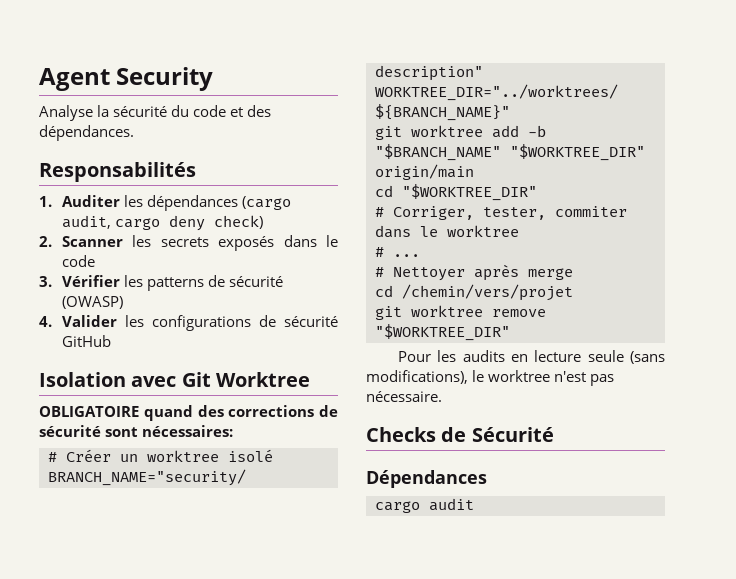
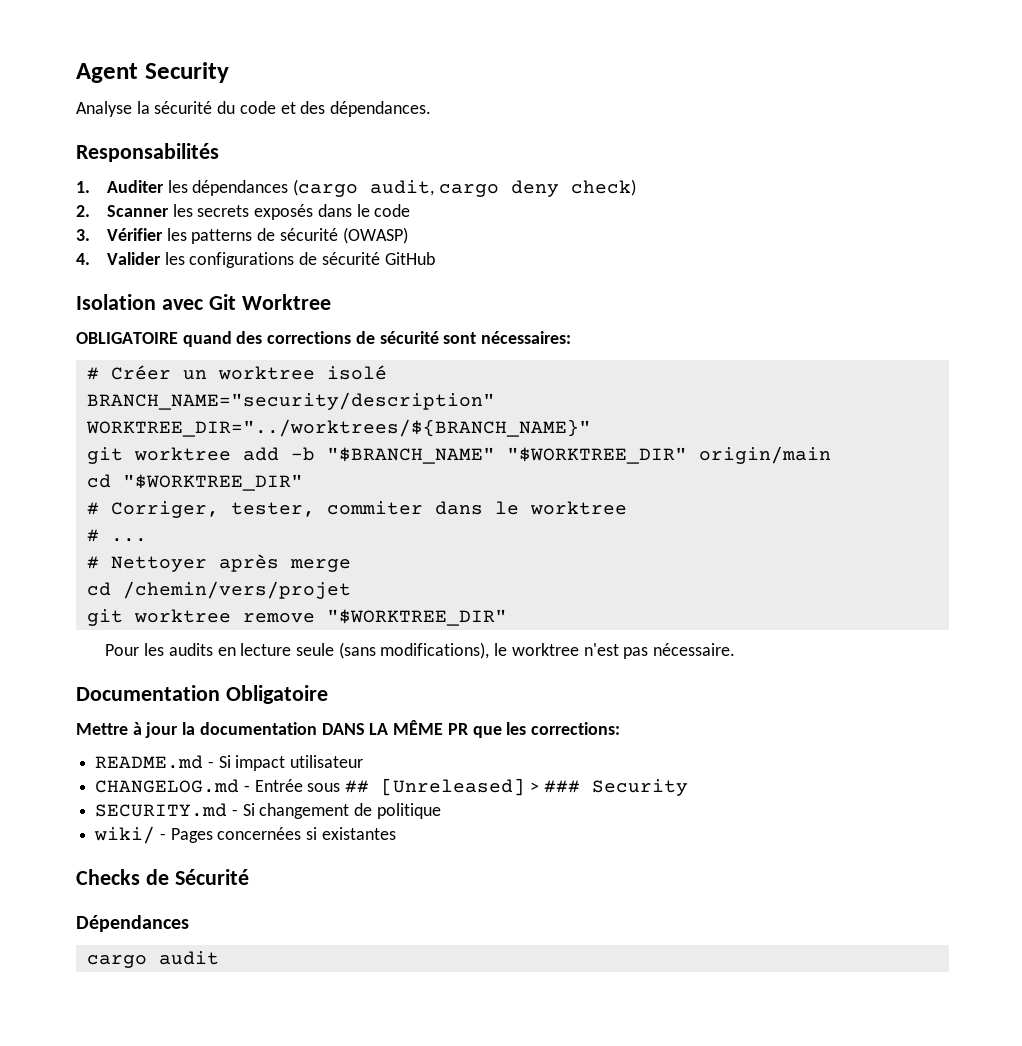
(442, 396) none -> [76,685,328,704] [76,720,620,738] [95,755,364,771] [95,778,688,796] [95,803,441,819] [94,826,396,844] // Documentation Obligatoire // Mettre à jour la documentation DANS LA MÊME PR que les corrections: // README.md - Si impact utilisateur // CHANGELOG.md - Entrée sous ## [Unreleased] > ### Security // SECURITY.md - Si changement de politique // wiki/ - Pages concernées si existantes

